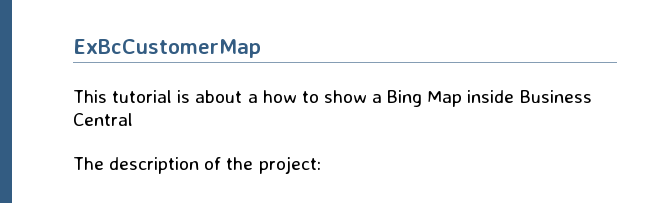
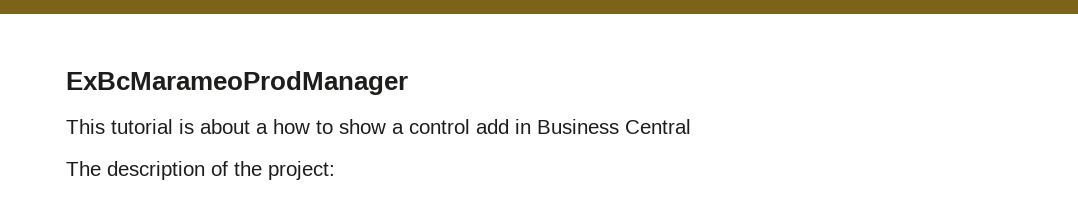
[73,39,261,58] ExBcCustomerMap -> [66,71,408,95] ExBcMarameoProdManager
[387,90,515,107] Bing Map inside -> [409,119,531,134] control add in

